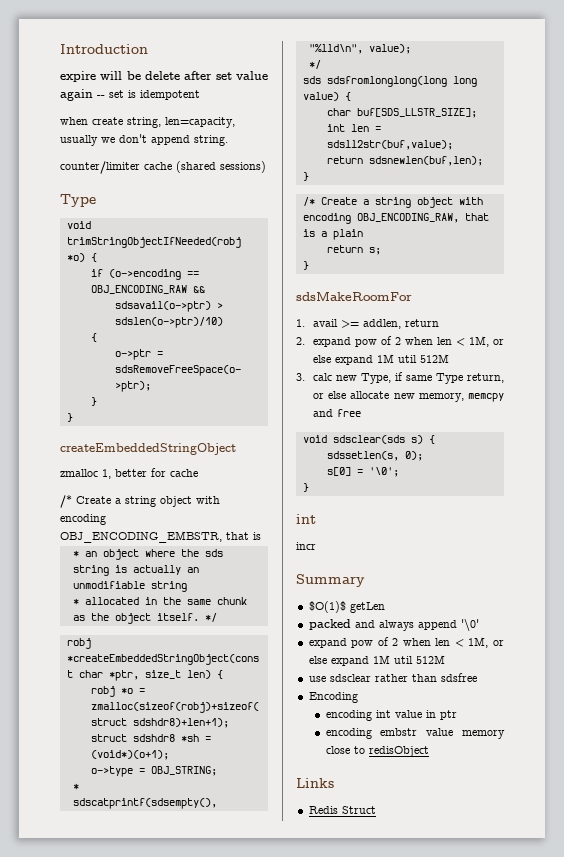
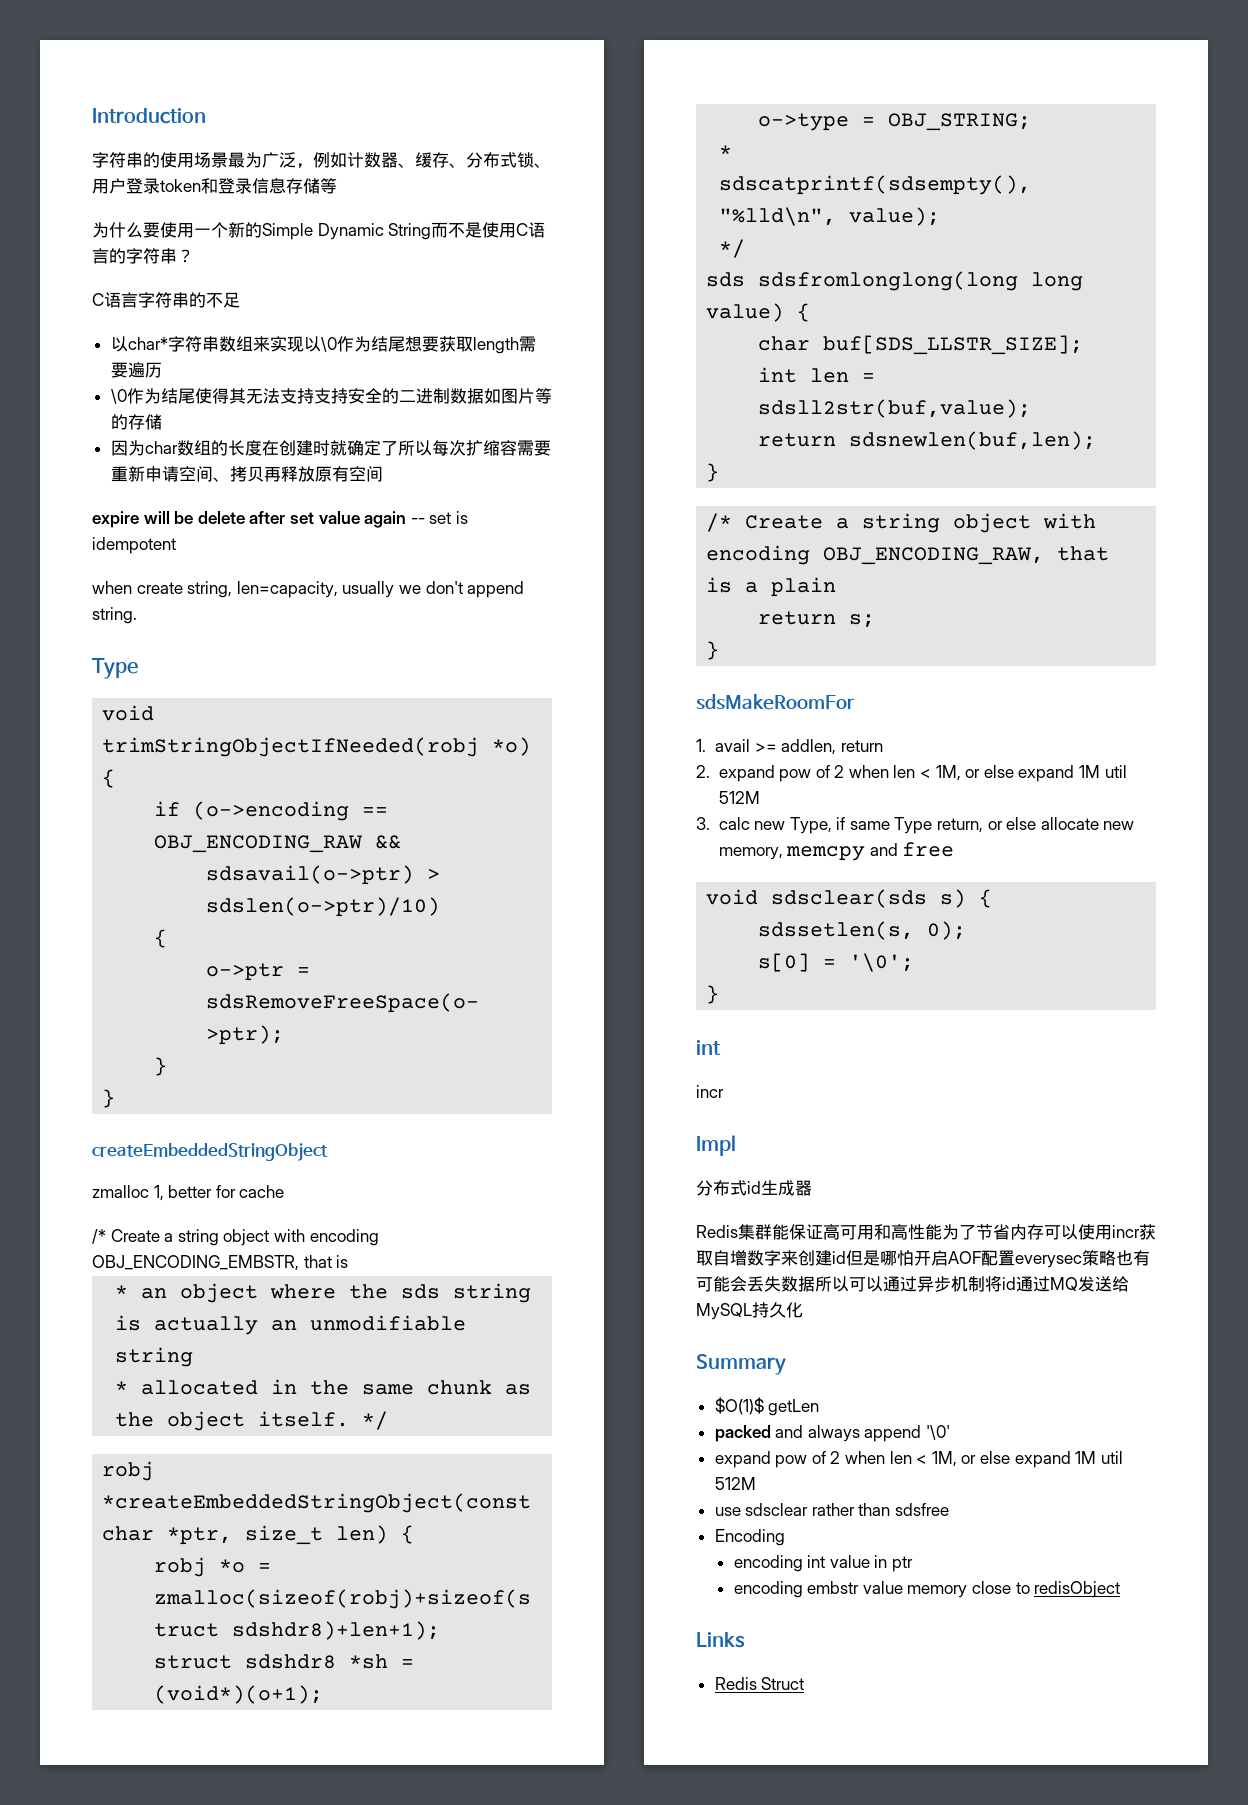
(148, 49) none -> [92,152,551,169] [92,178,337,194] [92,222,546,240] [92,248,194,264] [92,292,240,308] [110,336,536,354] [110,362,162,378] [110,388,552,404] [110,414,162,430] [110,440,551,456] [110,466,383,482] // 字符串的使用场景最为广泛，例如计数器、缓存、分布式锁、用户登录token和登录信息存储等 // 为什么要使用一个新的Simple Dynamic String而不是使用C语言的字符串？ // C语言字符串的不足 // 以char*字符串数组来实现以\0作为结尾想要获取length需要遍历 // \0作为结尾使得其无法支持支持安全的二进制数据如图片等的存储 // 因为char数组的长度在创建时就确定了所以每次扩缩容需要重新申请空间、拷贝再释放原有空间
[60,161,266,174] // counter/limiter cache (shared sessions) -> (137, 615) none
(316, 546) none -> [696,1135,736,1156] [696,1180,812,1196] [696,1224,1156,1240] [696,1250,1150,1268] [696,1276,1129,1292] [696,1302,803,1320] // Impl // 分布式id生成器 // Redis集群能保证高可用和高性能为了节省内存可以使用incr获取自增数字来创建id但是哪怕开启AOF配置everysec策略也有可能会丢失数据所以可以通过异步机制将id通过MQ发送给MySQL持久化

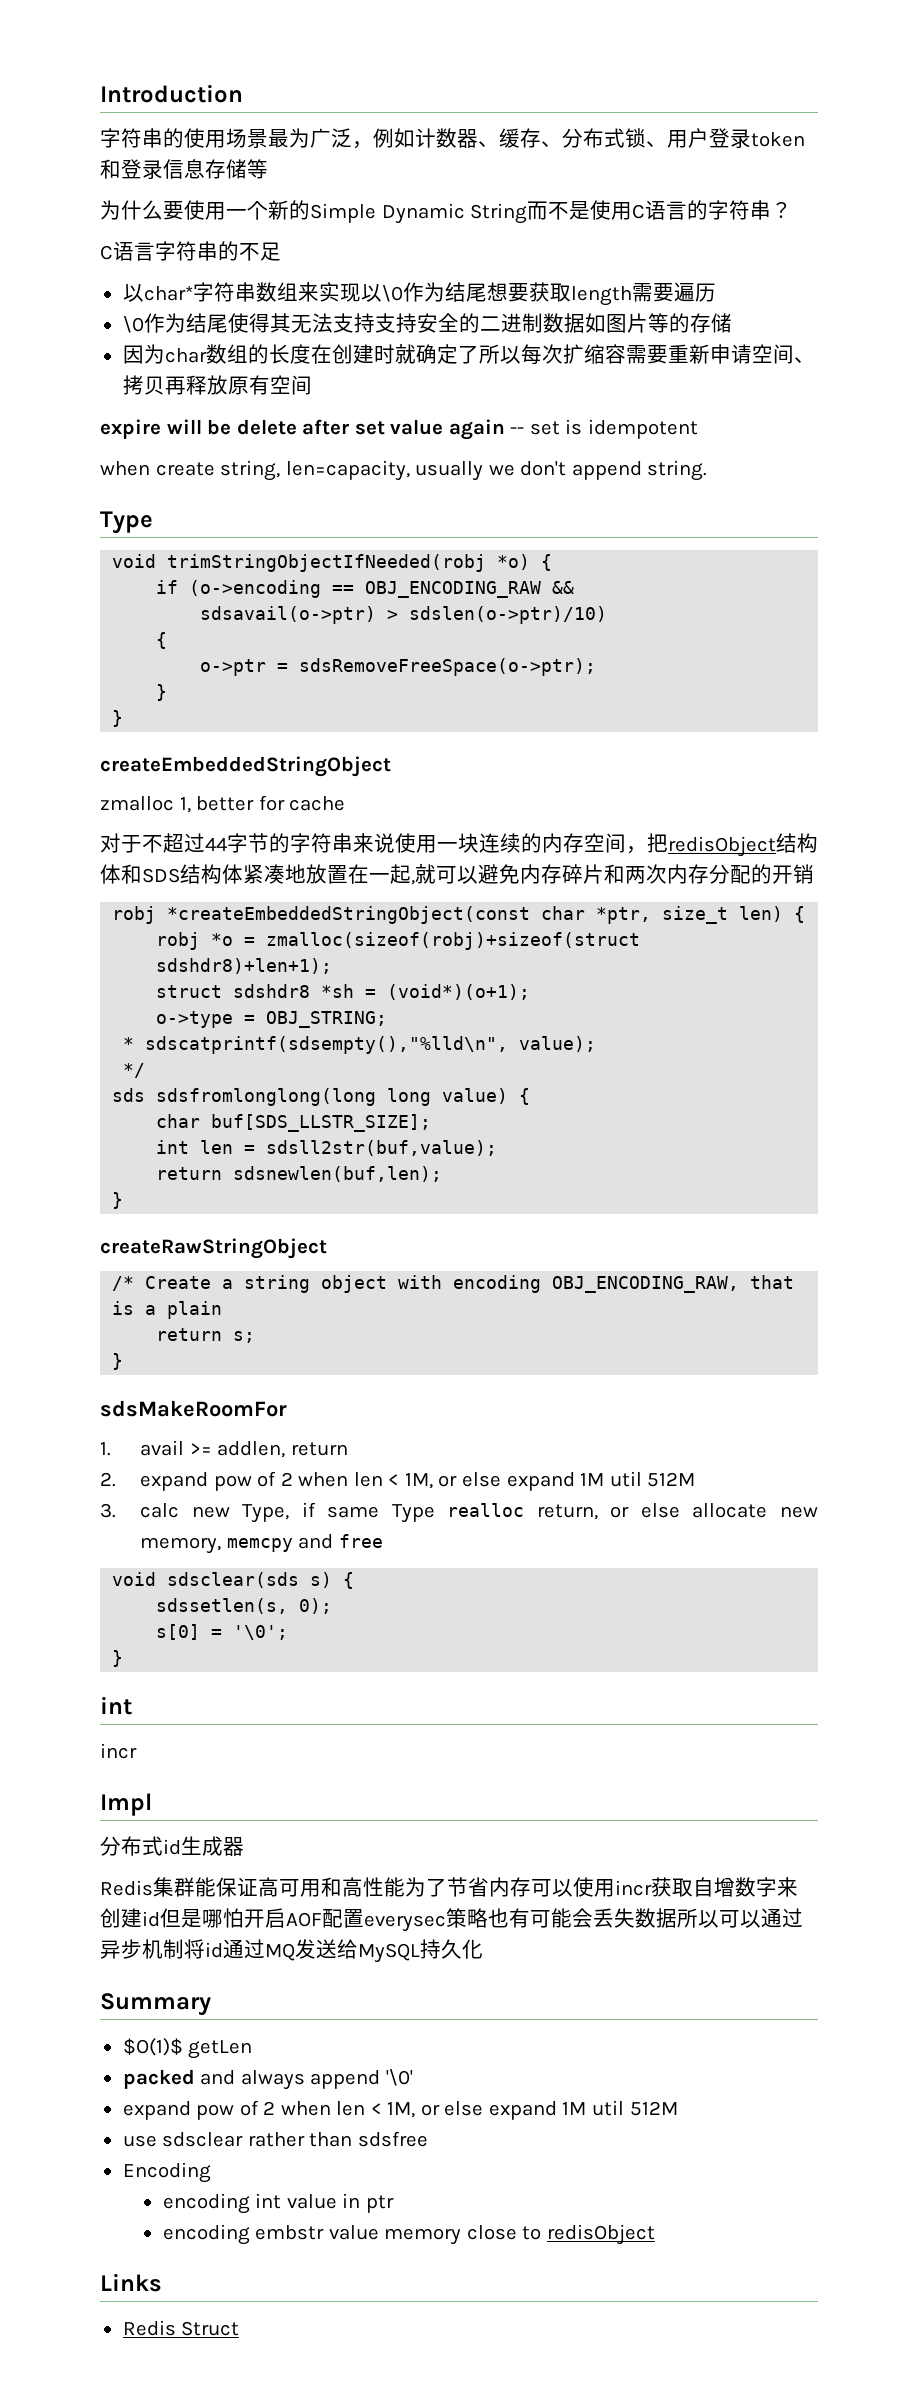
[92,1229,379,1246] [92,1255,349,1271] [115,1283,532,1303] [115,1315,467,1335] [115,1347,194,1367] [115,1379,532,1395] [115,1411,389,1431] /* Create a string object with encoding OBJ_ENCODING_EMBSTR, that is // * an object where the sds string is actually an unmodifiable string // * allocated in the same chunk as the object itself. */ -> [100,833,818,857] [100,864,814,885] 对于不超过44字节的字符串来说使用一块连续的内存空间，把redisObject结构体和SDS结构体紧凑地放置在一起,就可以避免内存碎片和两次内存分配的开销
(720, 472) none -> [100,1238,327,1259] // createRawStringObject
(933, 825) none -> [447,1503,525,1517] realloc

